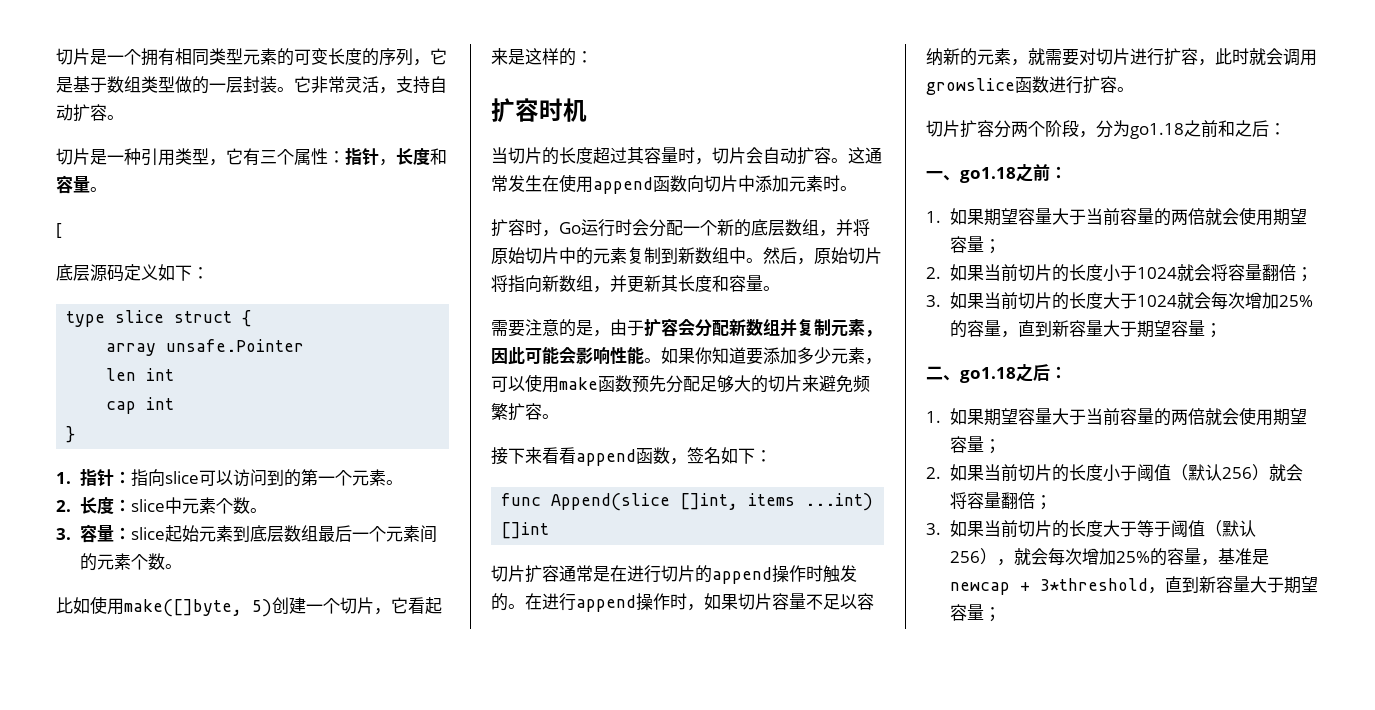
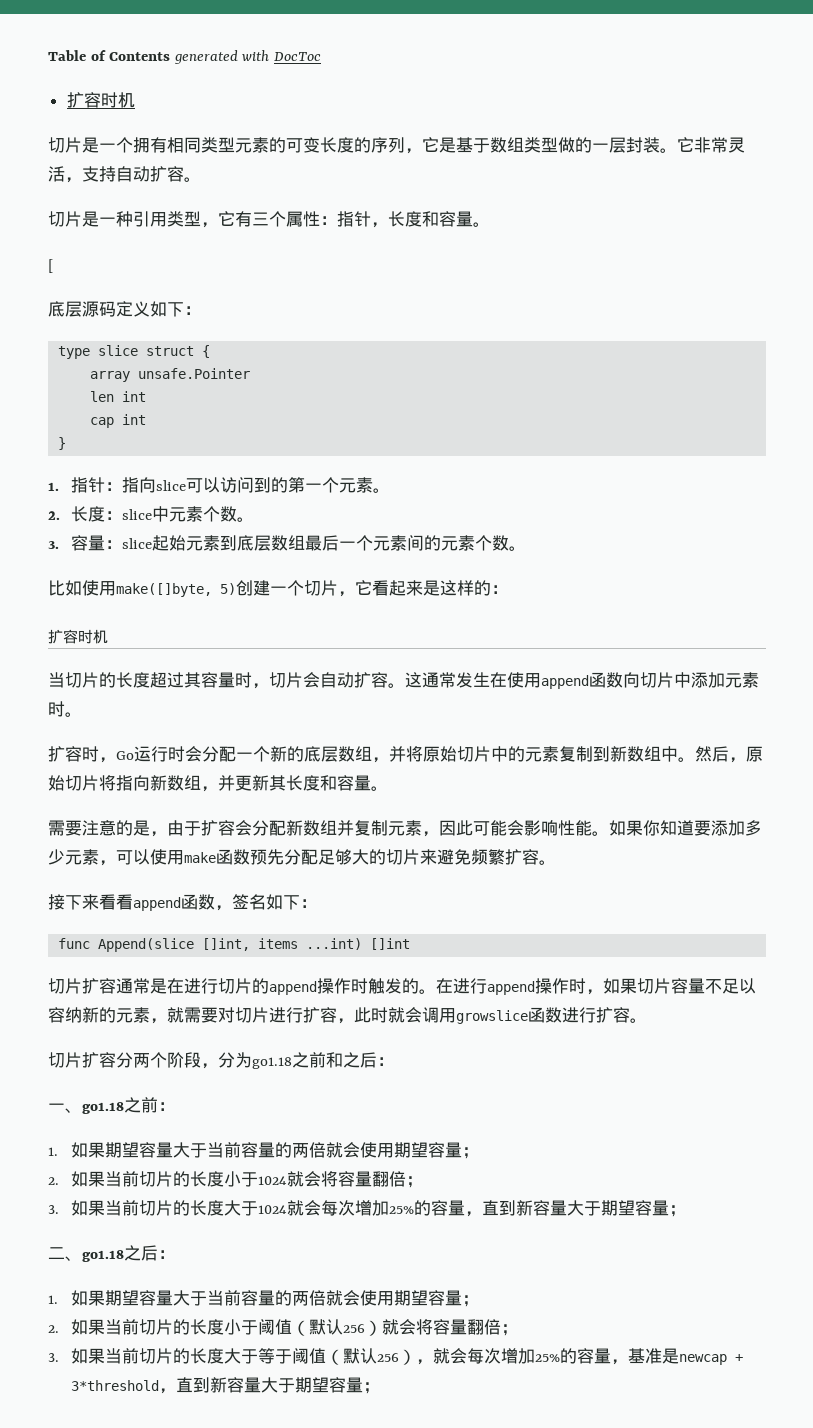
(56, 56) none -> [48,50,321,64] [66,92,135,108] Table of Contents generated with DocToc // 扩容时机 //

